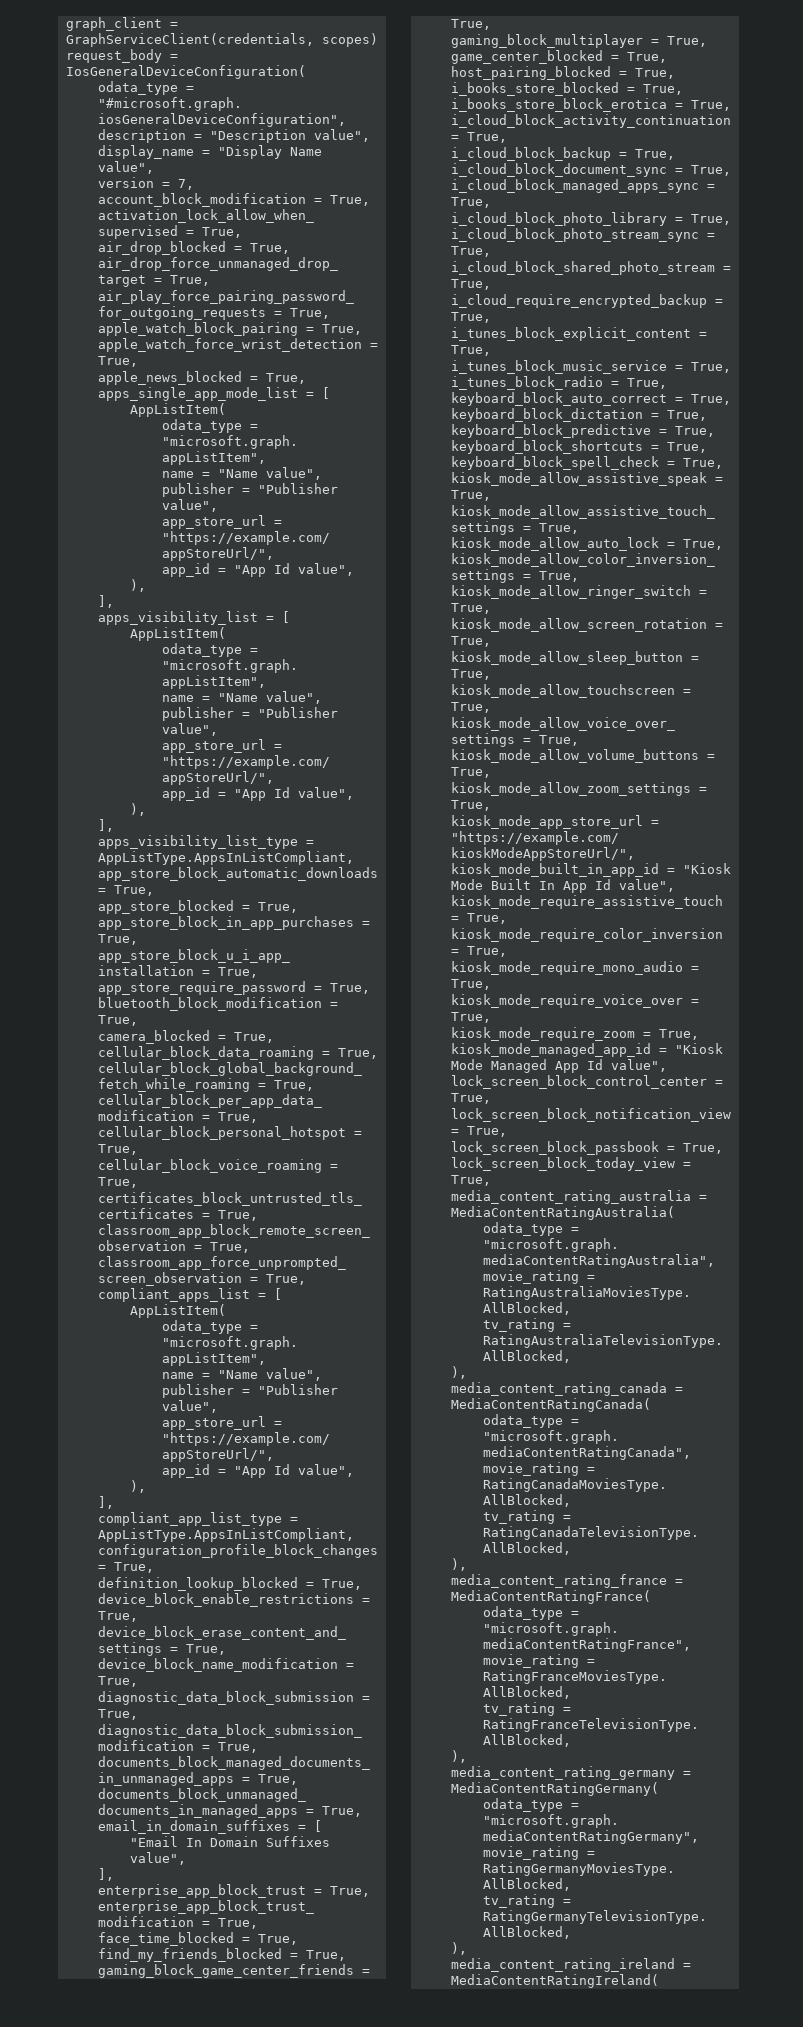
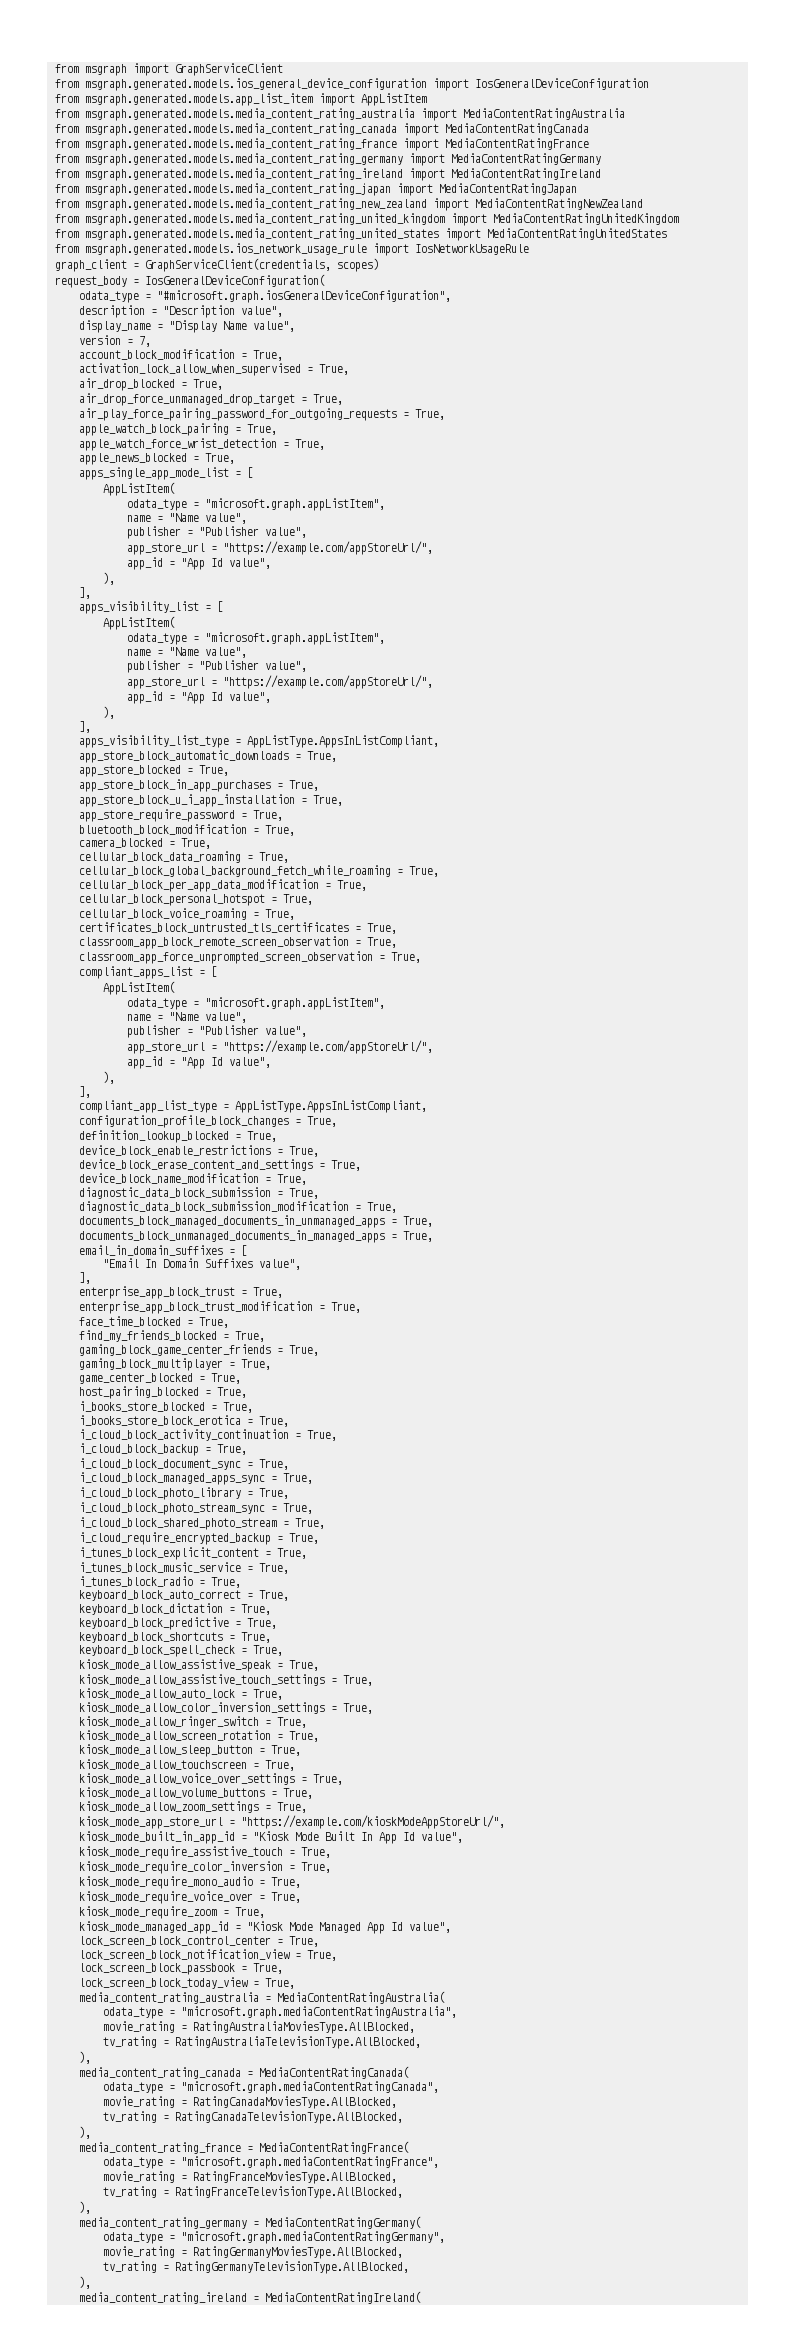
(65, 24) none -> [54,63,283,76] [54,78,649,91] [54,93,427,106] [54,108,625,121] [54,123,589,136] [54,138,589,151] [54,153,601,166] [54,168,601,181] [54,183,577,196] [54,198,643,211] [54,213,679,226] [54,228,667,241] [54,243,529,256] from msgraph import GraphServiceClient // from msgraph.generated.models.ios_general_device_configuration import IosGeneralDeviceConfiguration // from msgraph.generated.models.app_list_item import AppListItem // from msgraph.generated.models.media_content_rating_australia import MediaContentRatingAustralia // from msgraph.generated.models.media_content_rating_canada import MediaContentRatingCanada // from msgraph.generated.models.media_content_rating_france import MediaContentRatingFrance // from msgraph.generated.models.media_content_rating_germany import MediaContentRatingGermany // from msgraph.generated.models.media_content_rating_ireland import MediaContentRatingIreland // from msgraph.generated.models.media_content_rating_japan import MediaContentRatingJapan // from msgraph.generated.models.media_content_rating_new_zealand import MediaContentRatingNewZealand // from msgraph.generated.models.media_content_rating_united_kingdom import MediaContentRatingUnitedKingdom // from msgraph.generated.models.media_content_rating_united_states import MediaContentRatingUnitedStates // from msgraph.generated.models.ios_network_usage_rule import IosNetworkUsageRule //

